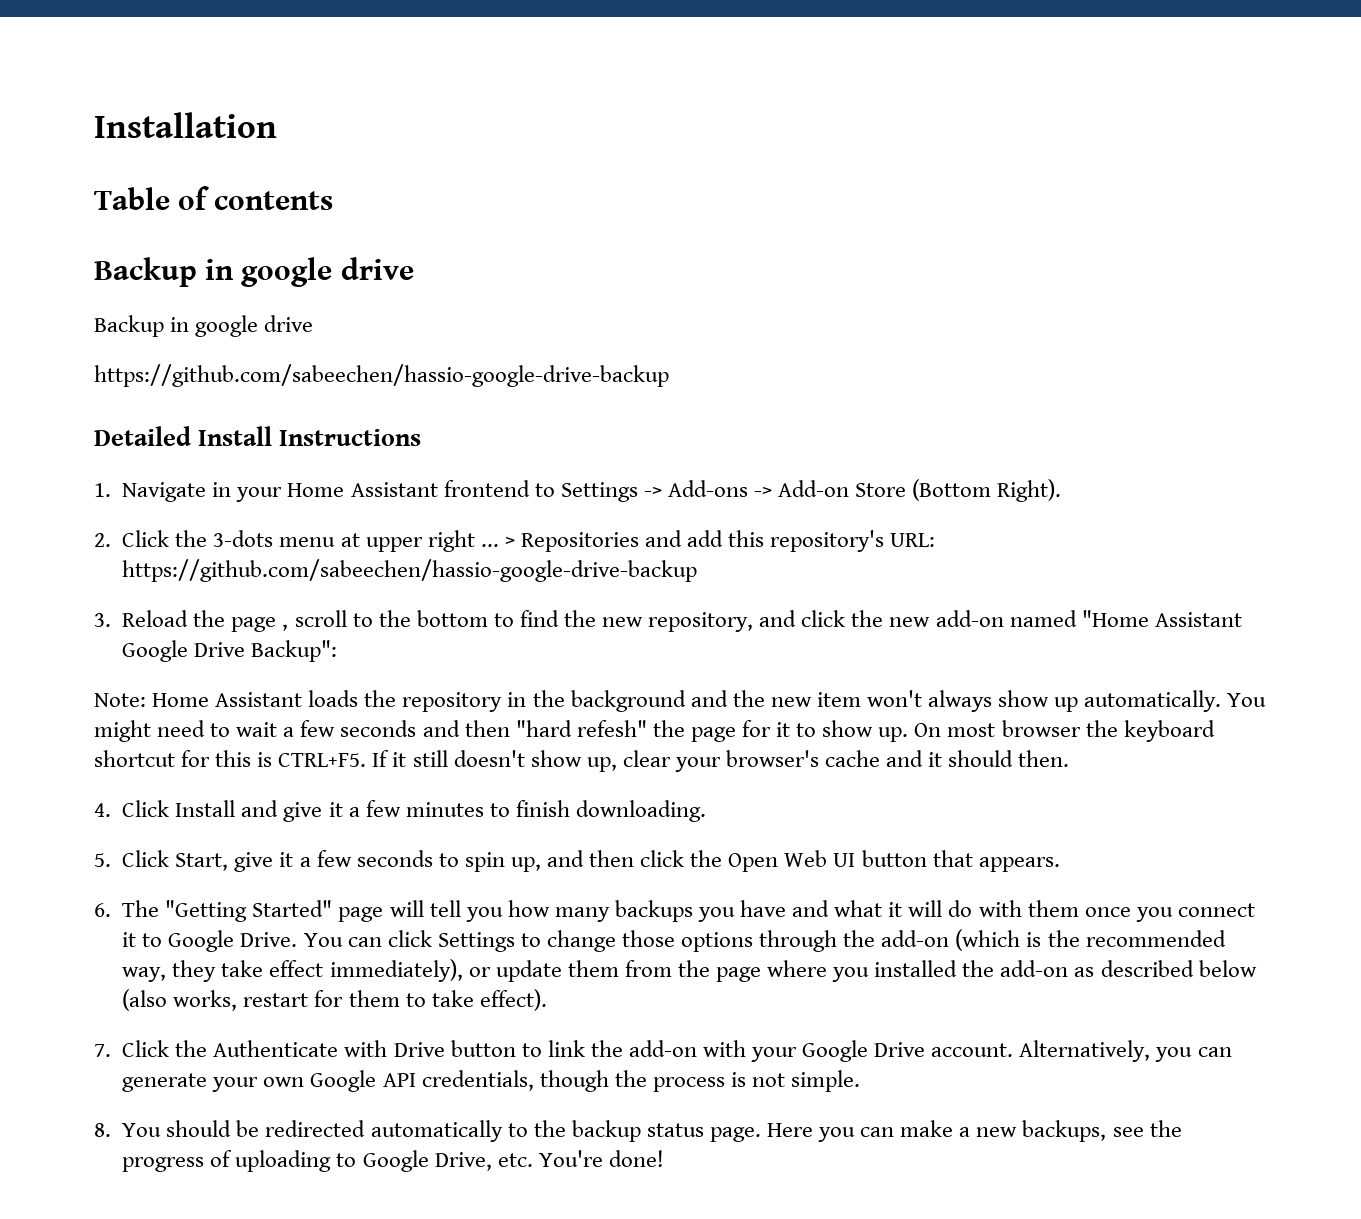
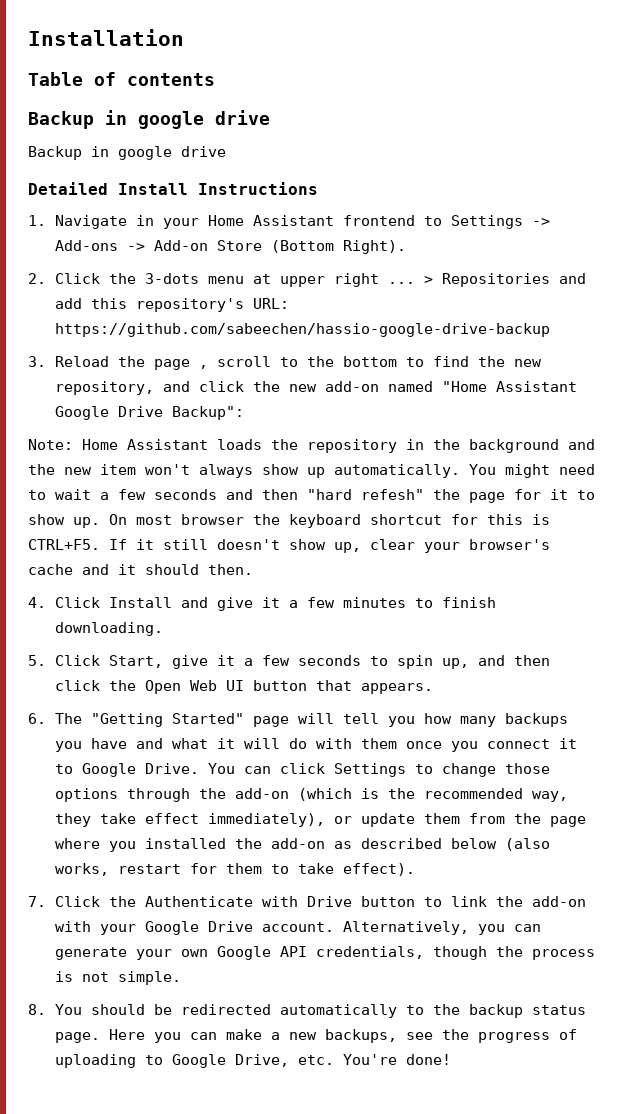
[94,364,669,387] // https://github.com/sabeechen/hassio-google-drive-backup -> (226, 151) none

